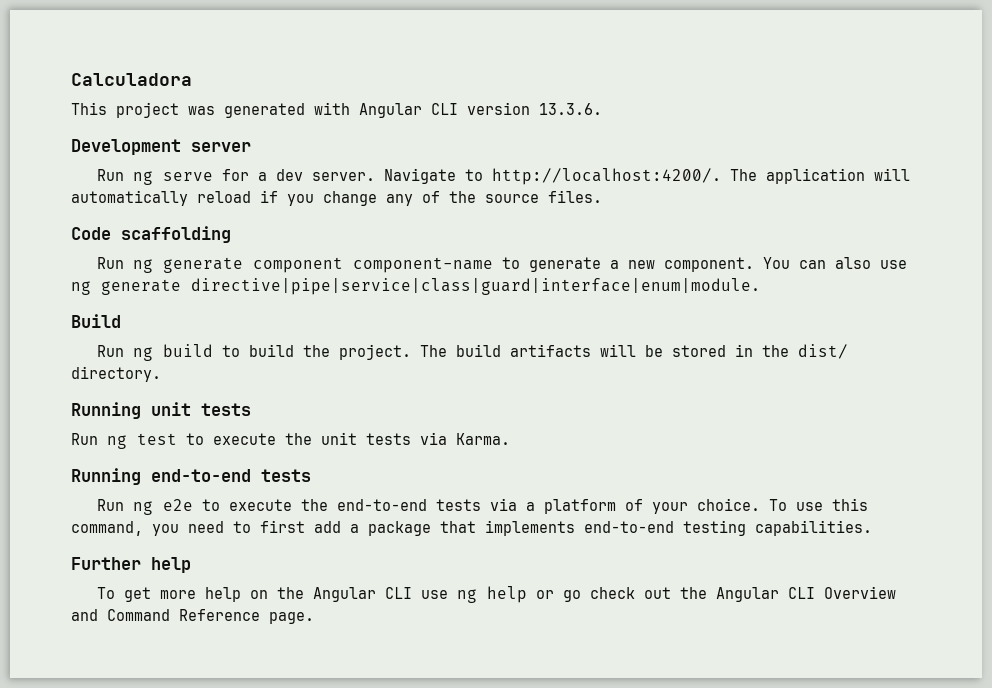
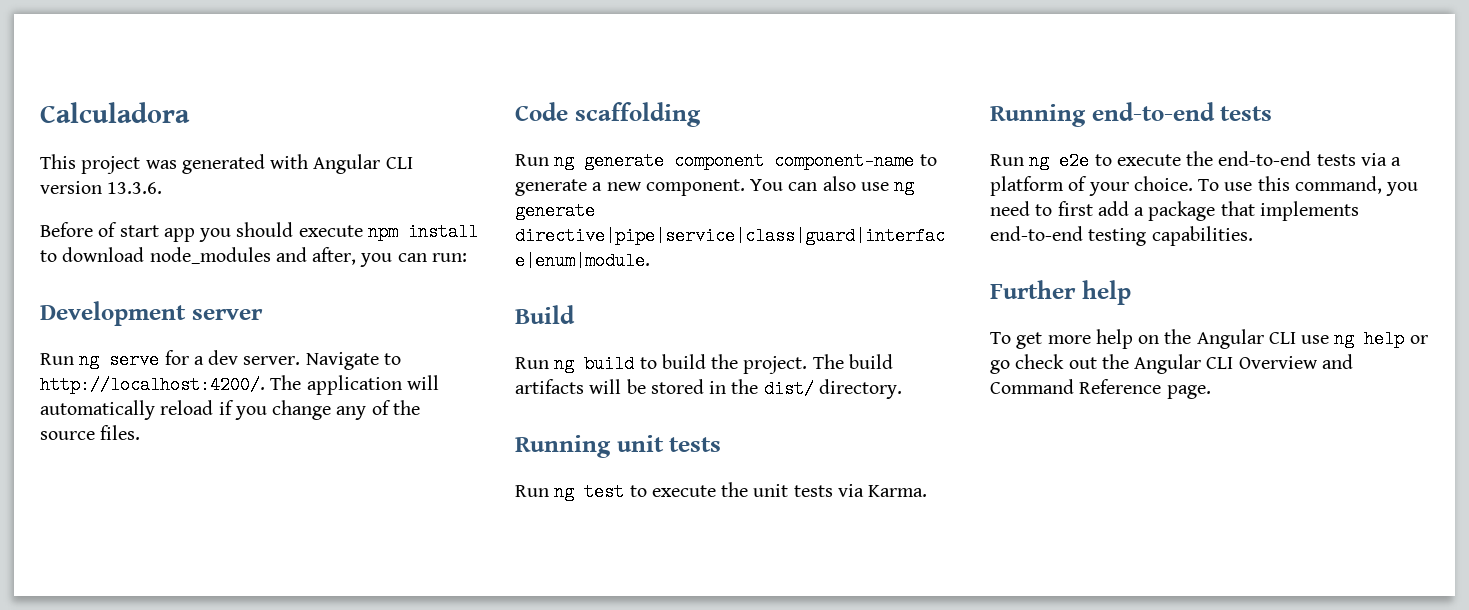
(602, 109) none -> [40,222,478,242] [40,247,467,267] // Before of start app you should execute npm install to download node_modules and after, you can run:

